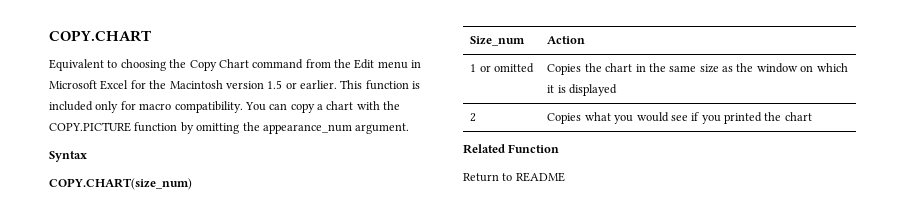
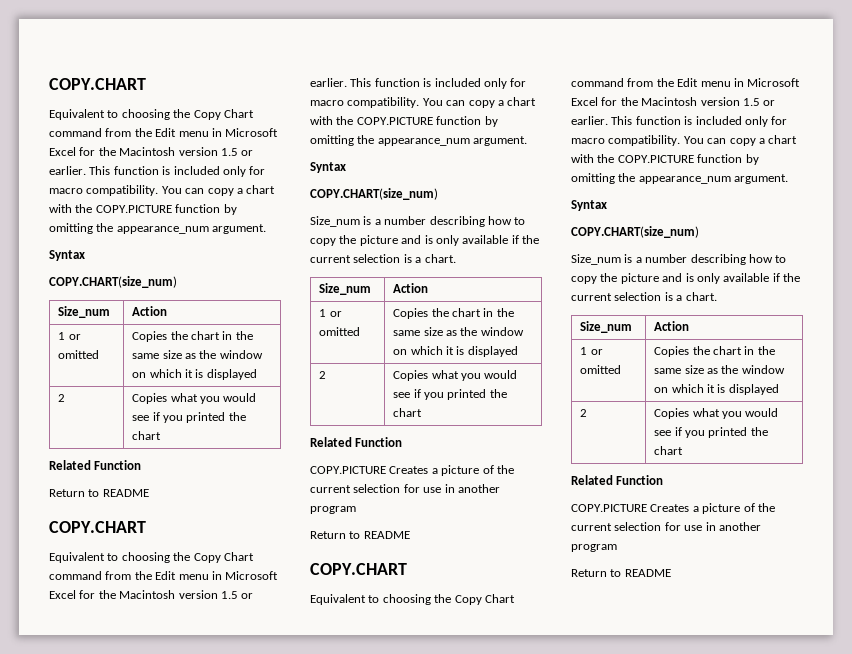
(565, 177) none -> [49,521,146,533] [49,552,254,563] [49,571,279,580] [49,590,254,599] [310,78,527,89] [310,97,537,108] [310,116,498,127] [310,135,528,146] [310,162,346,173] [310,188,438,200] [310,216,526,227] [310,235,539,246] [310,254,456,263] [319,283,372,295] [393,283,429,293] [319,309,342,317] [319,327,361,336] [393,308,514,319] [393,327,524,336] [393,346,518,357] [319,371,327,379] [393,370,518,381] [393,389,507,400] [393,408,423,417] [310,437,403,447] [310,465,514,476] [310,484,500,493] [310,506,356,514] [310,531,410,539] [310,563,407,575] [310,594,515,605] [571,78,801,87] [571,97,776,106] [571,116,788,127] [571,135,798,146] [571,154,759,165] [571,173,789,184] [571,200,607,211] [571,226,699,238] [571,254,787,265] [571,273,800,284] [571,292,717,301] [580,321,633,333] [654,321,690,331] [580,347,603,355] [580,365,622,374] [654,346,775,357] [654,365,785,374] [654,384,779,395] [580,409,588,417] [654,408,779,419] [654,427,768,438] [654,446,684,455] [571,475,664,485] [571,503,775,514] [571,522,761,531] [571,544,617,552] [571,569,671,577] // COPY.CHART // Equivalent to choosing the Copy Chart command from the Edit menu in Microsoft Excel for the Macintosh version 1.5 or earlier. This function is included only for macro compatibility. You can copy a chart with the COPY.PICTURE function by omitting the appearance_num argument. // Syntax // COPY.CHART(size_num) // Size_num is a number describing how to copy the picture and is only available if the current selection is a chart. // Size_num | Action // 1 or omitted | Copies the chart in the same size as the window on which it is displayed // 2 | Copies what you would see if you printed the chart // Related Function // COPY.PICTURE Creates a picture of the current selection for use in another program // Return to README // COPY.CHART // Equivalent to choosing the Copy Chart command from the Edit menu in Microsoft Excel for the Macintosh version 1.5 or earlier. This function is included only for macro compatibility. You can copy a chart with the COPY.PICTURE function by omitting the appearance_num argument. // Syntax // COPY.CHART(size_num) // Size_num is a number describing how to copy the picture and is only available if the current selection is a chart. // Size_num | Action // 1 or omitted | Copies the chart in the same size as the window on which it is displayed // 2 | Copies what you would see if you printed the chart // Related Function // COPY.PICTURE Creates a picture of the current selection for use in another program // Return to README

